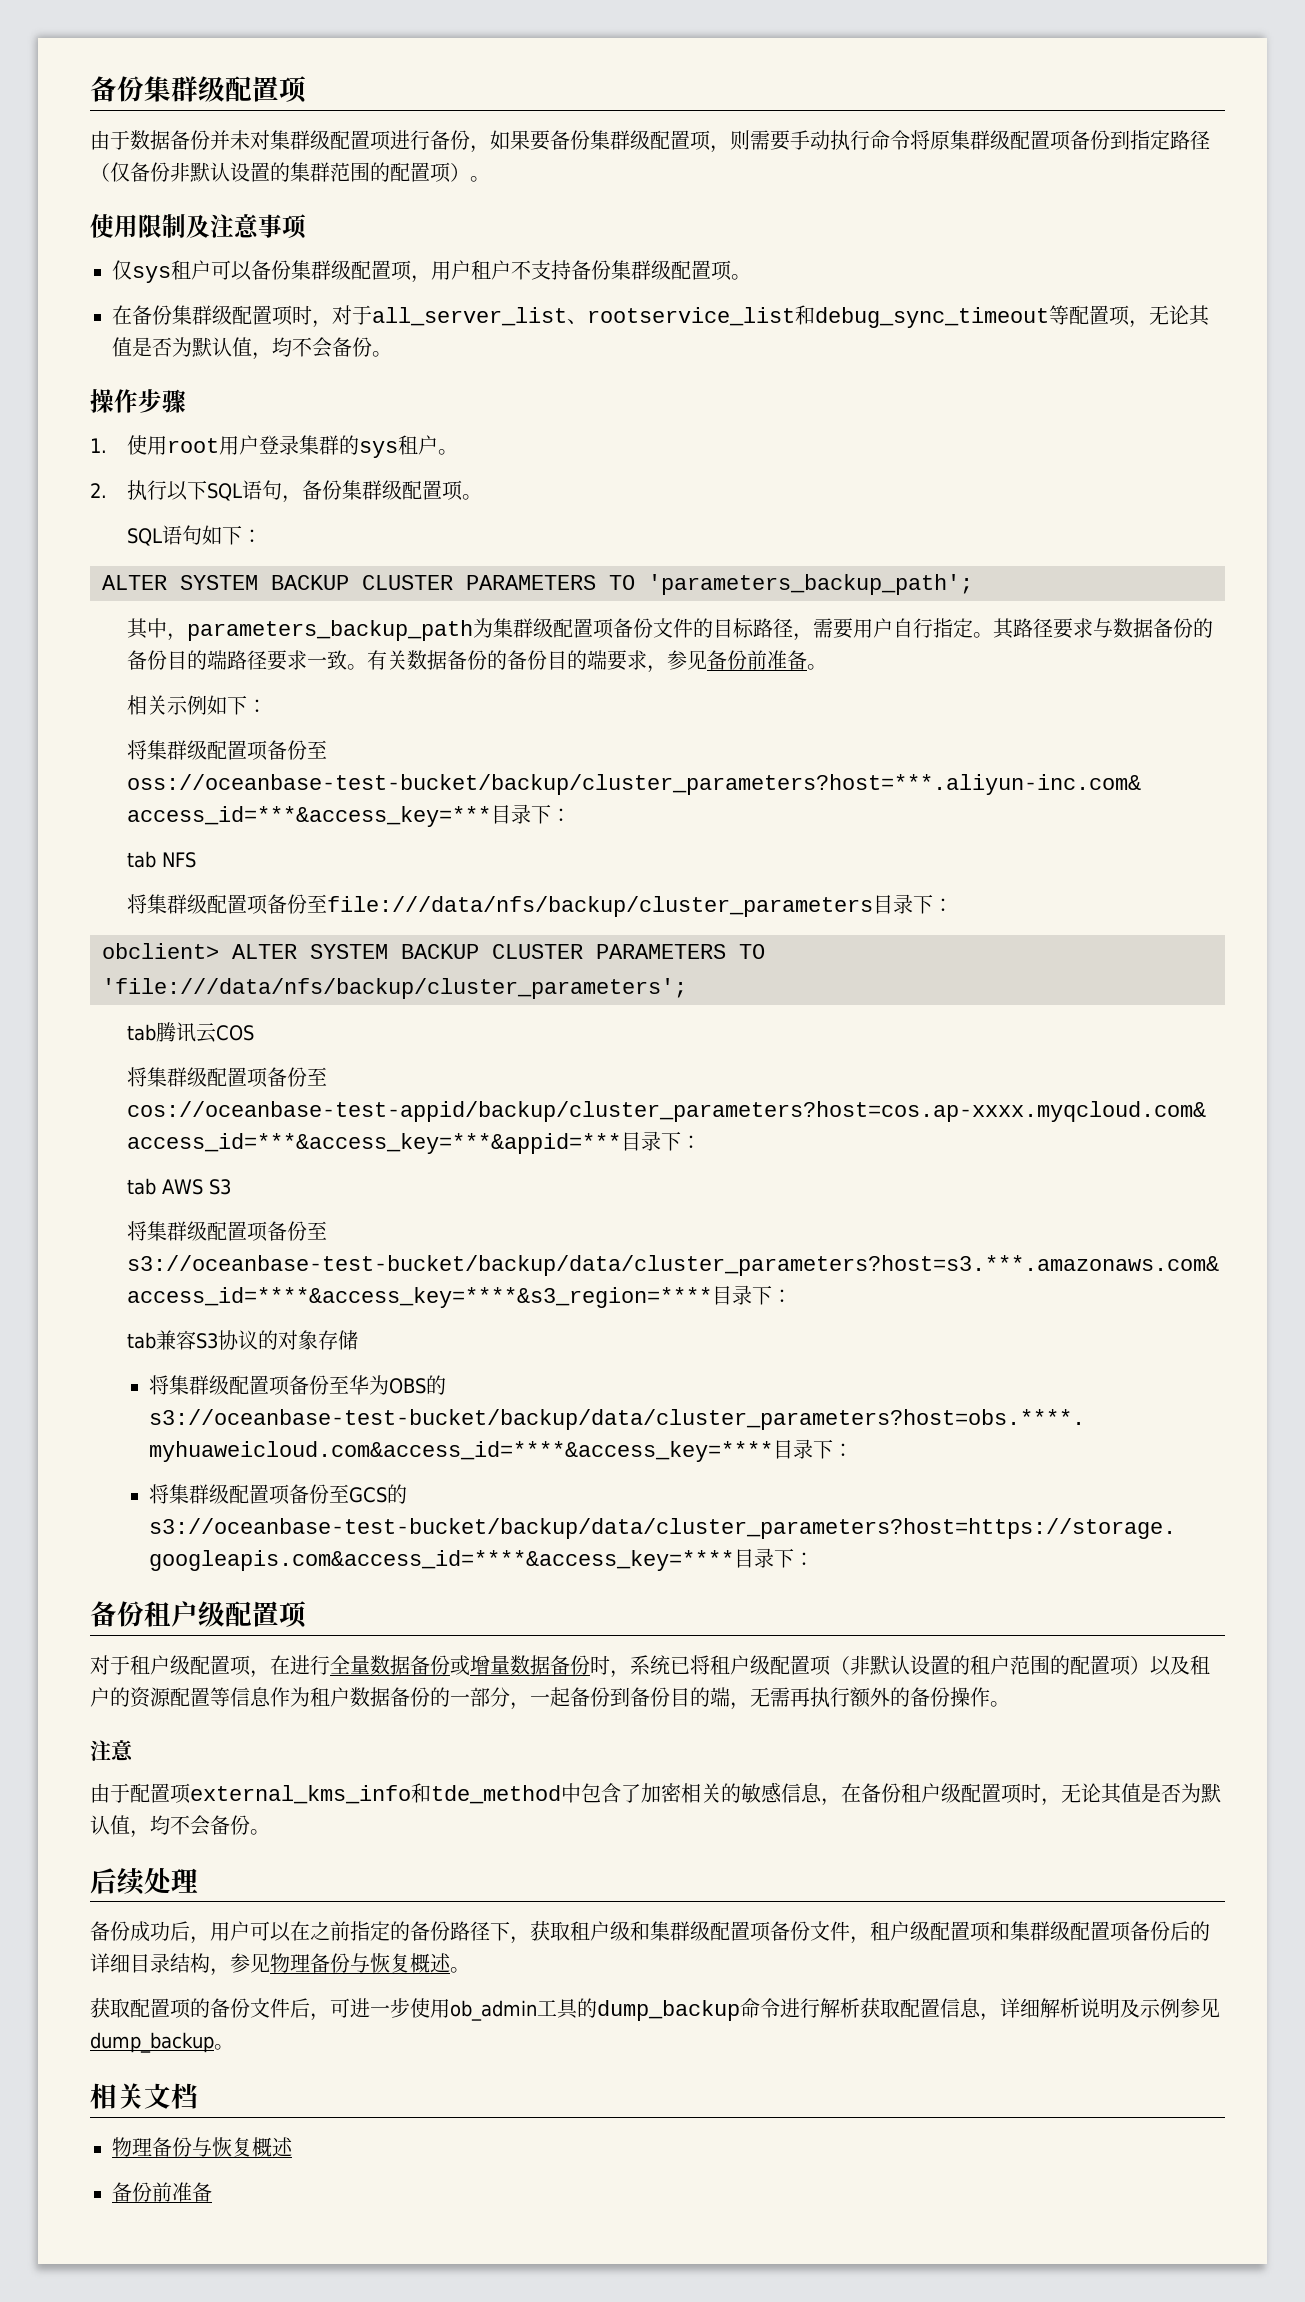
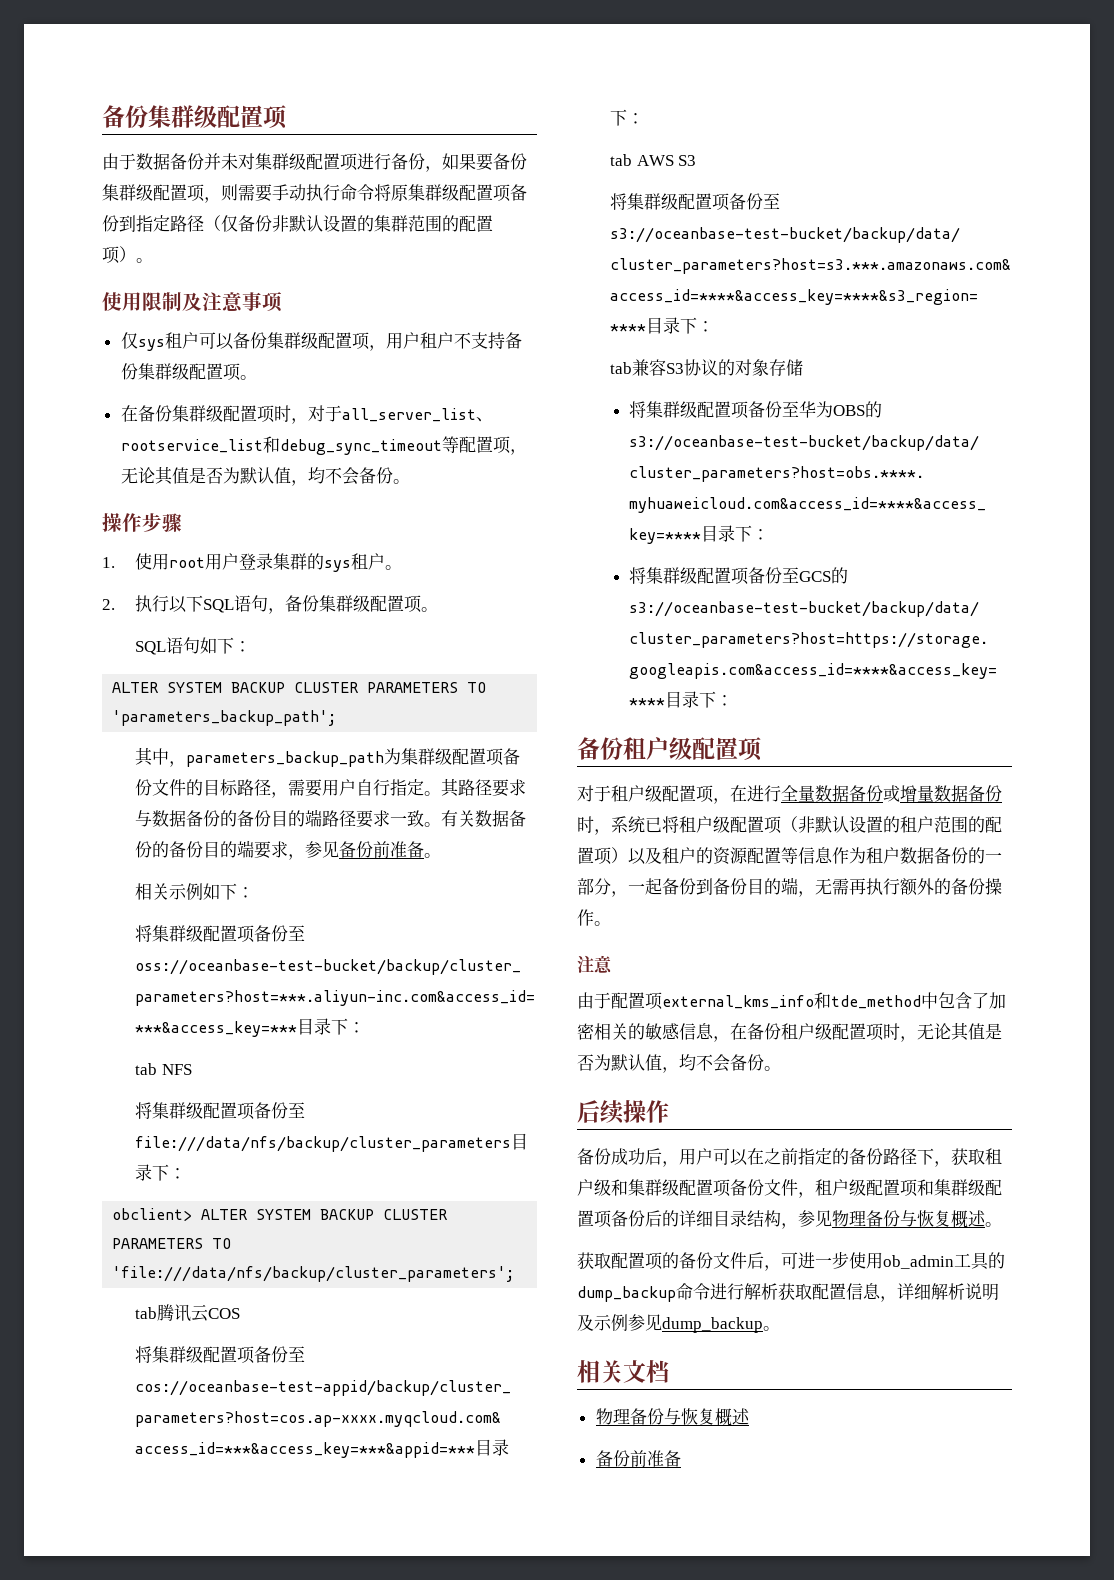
[144,1867,198,1894] 处理 -> [623,1100,669,1123] 操作

